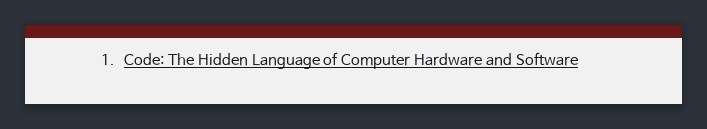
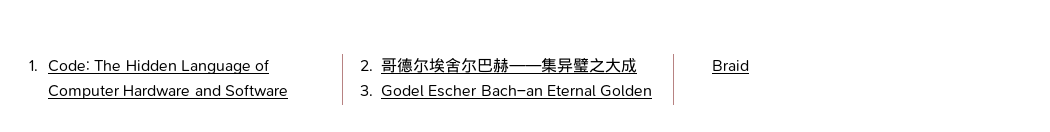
(579, 59) none -> [360,57,637,73] [360,85,653,97] [712,60,749,71] // 2.哥德尔埃舍尔巴赫——集异璧之大成 // 3. Godel Escher Bach–an Eternal Golden Braid

